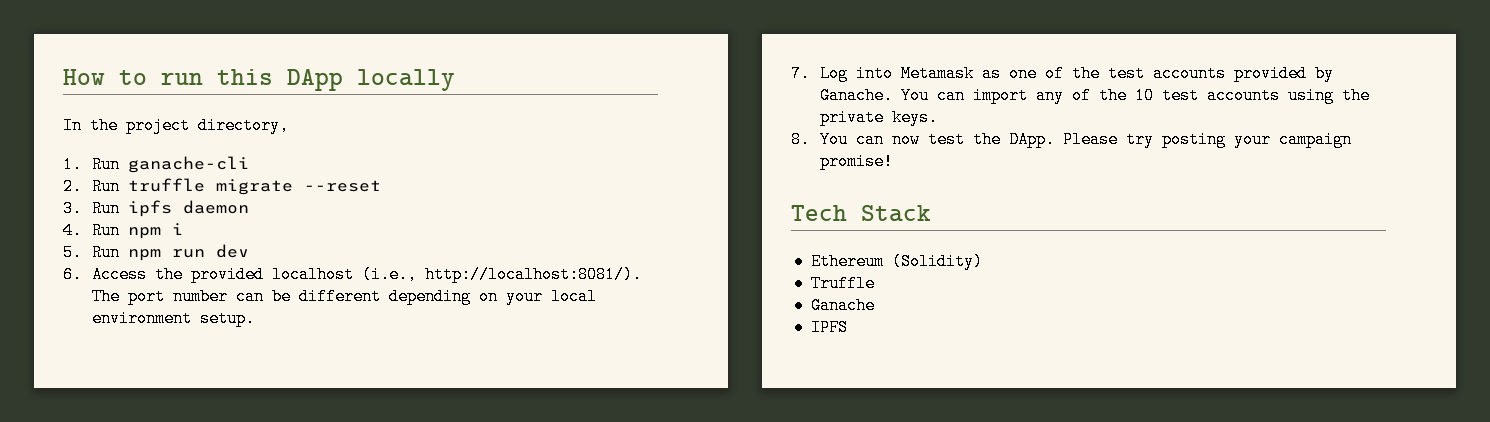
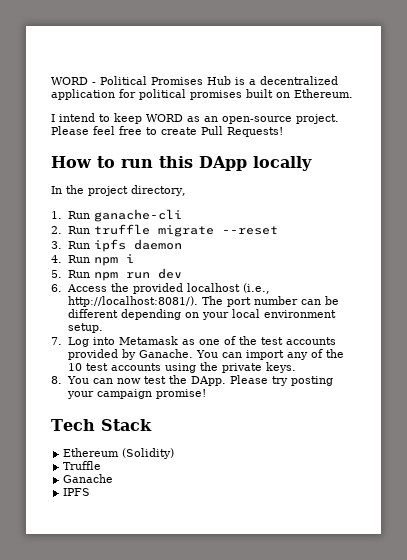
(63, 77) none -> [51,76,338,85] [51,89,353,100] [51,113,339,124] [51,126,283,137] WORD - Political Promises Hub is a decentralized application for political promises built on Ethereum. // I intend to keep WORD as an open-source project. Please feel free to create Pull Requests! //

